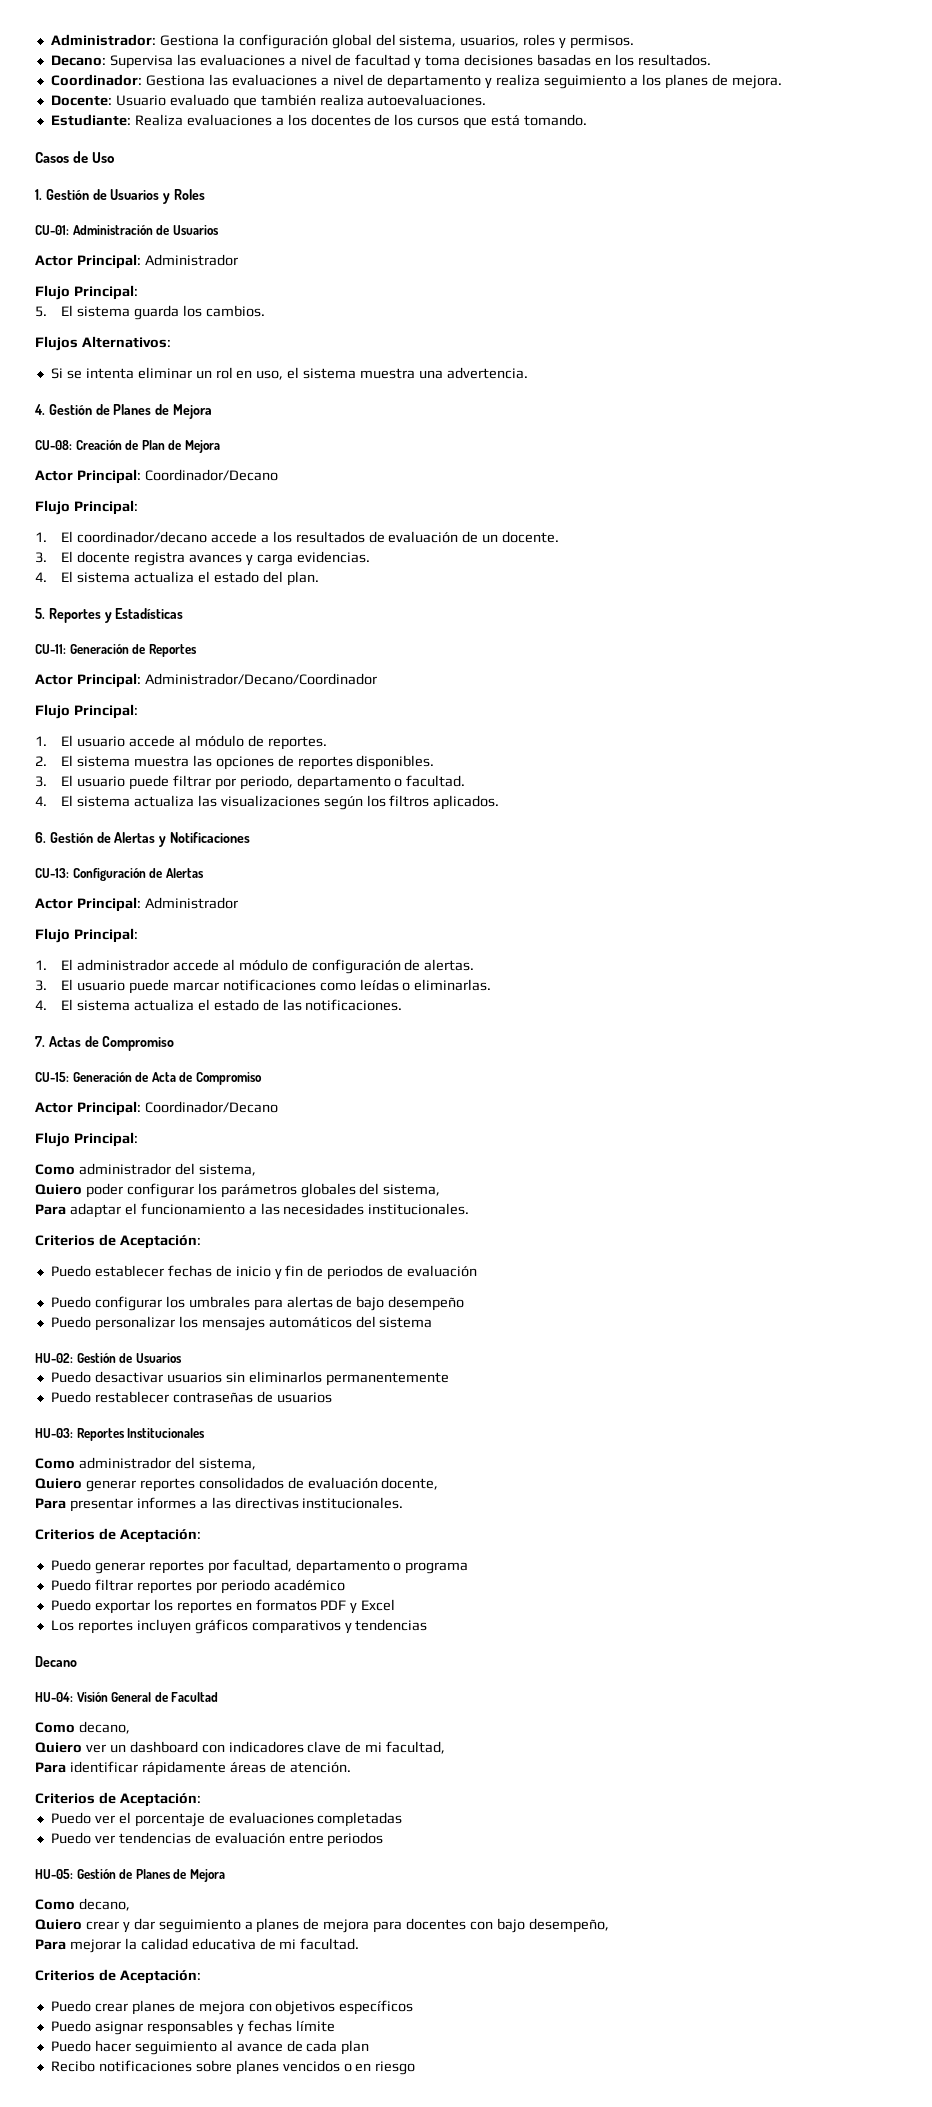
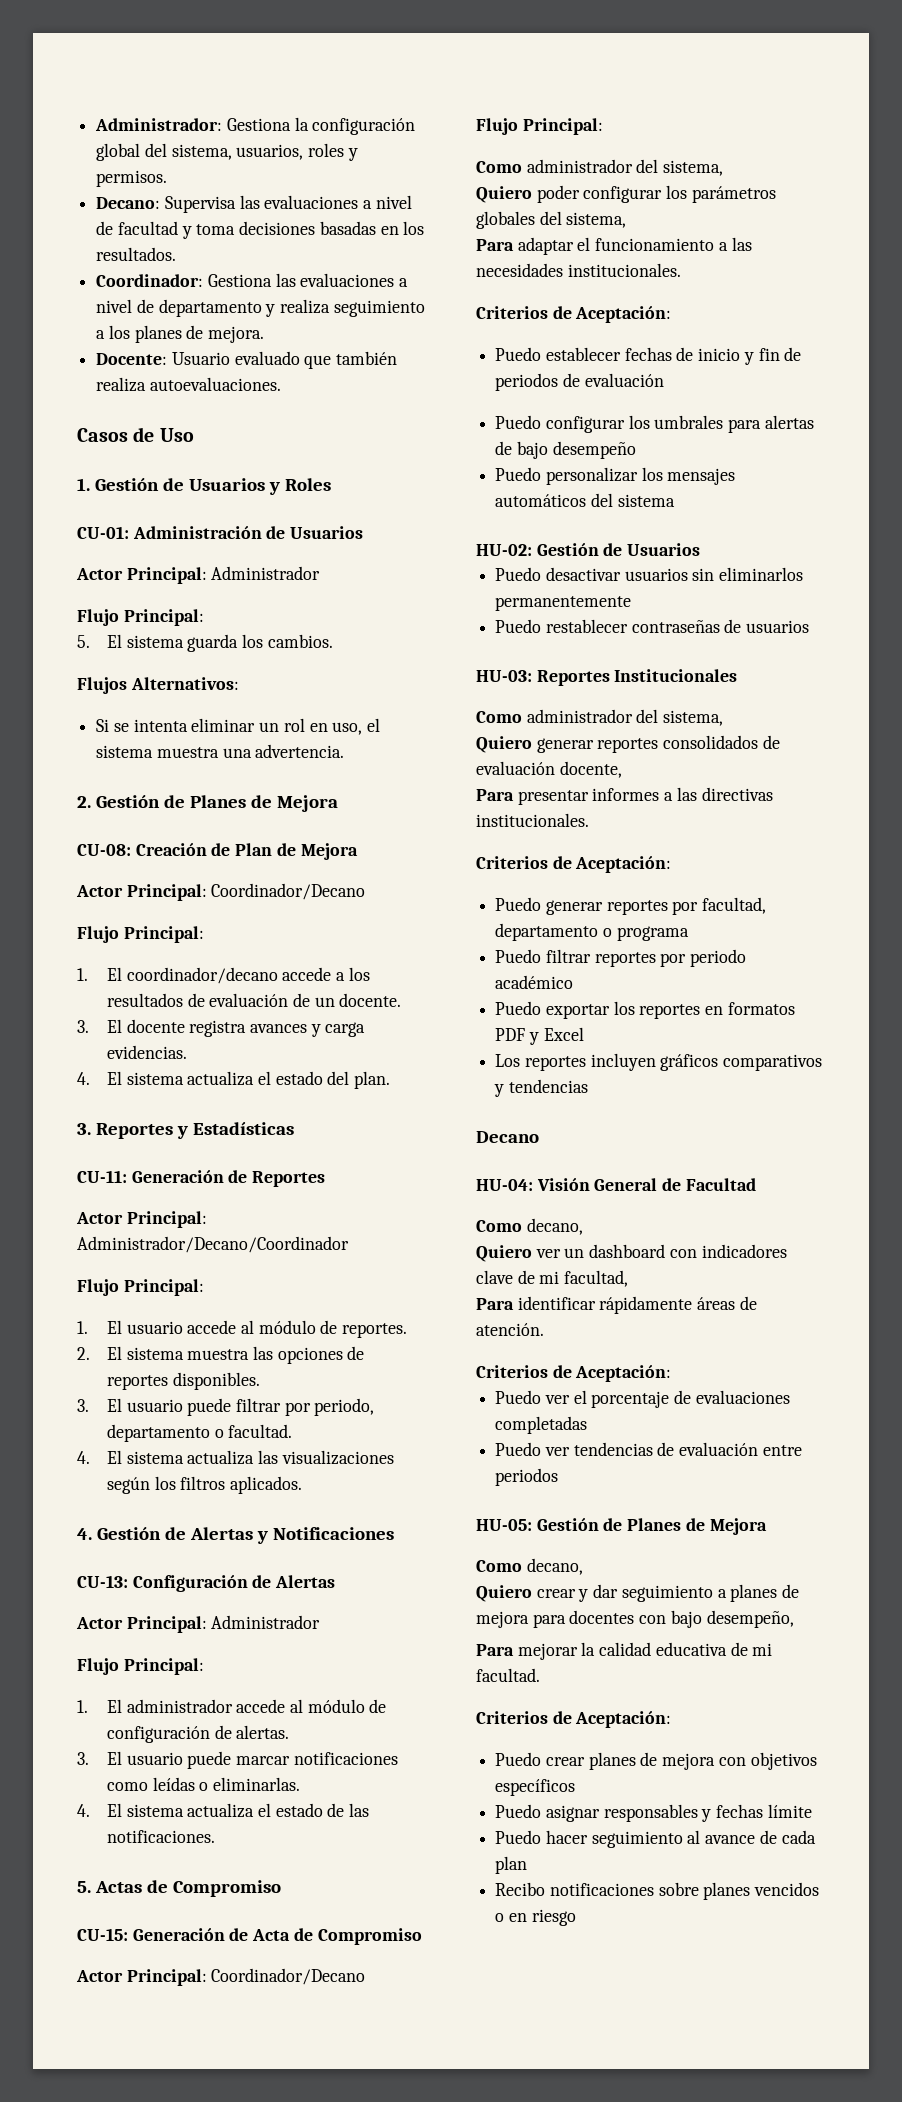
[50,114,588,129] // Estudiante: Realiza evaluaciones a los docentes de los cursos que está tomando. -> (281, 384) none
[34,404,45,415] 4. -> [77,796,91,808] 2.
[35,608,45,619] 5. -> [77,1123,91,1135] 3.
[35,832,46,843] 6. -> [77,1528,92,1540] 4.
[35,1036,45,1047] 7. -> [77,1881,91,1893] 5.

